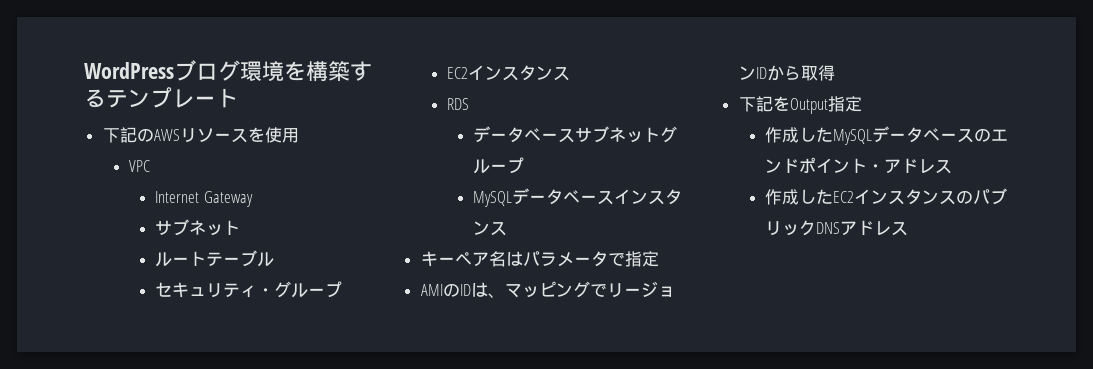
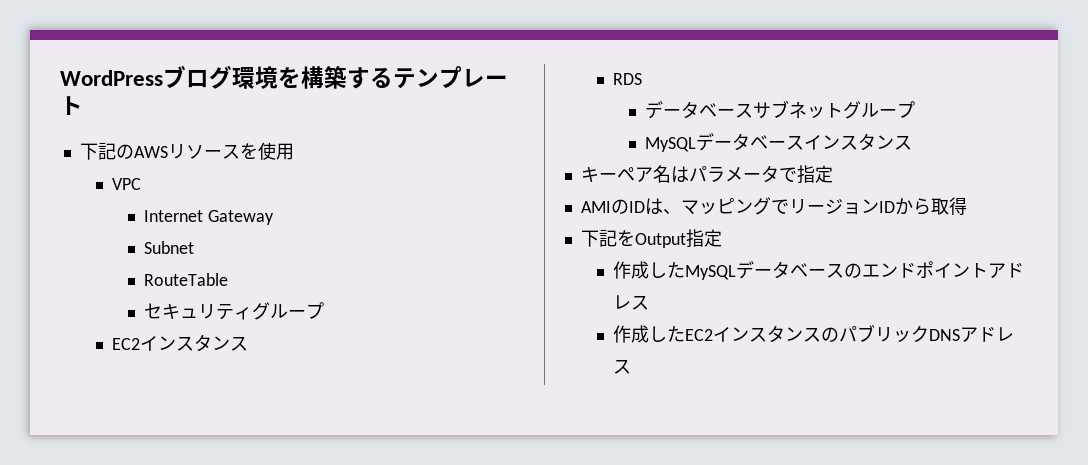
[155,219,241,236] [155,250,275,267] サブネット // ルートテーブル -> [144,241,195,254] [144,273,229,286] Subnet // RouteTable
[257,288,275,296] ・ -> (253, 313) none
[867,164,885,172] ・ -> (988, 270) none

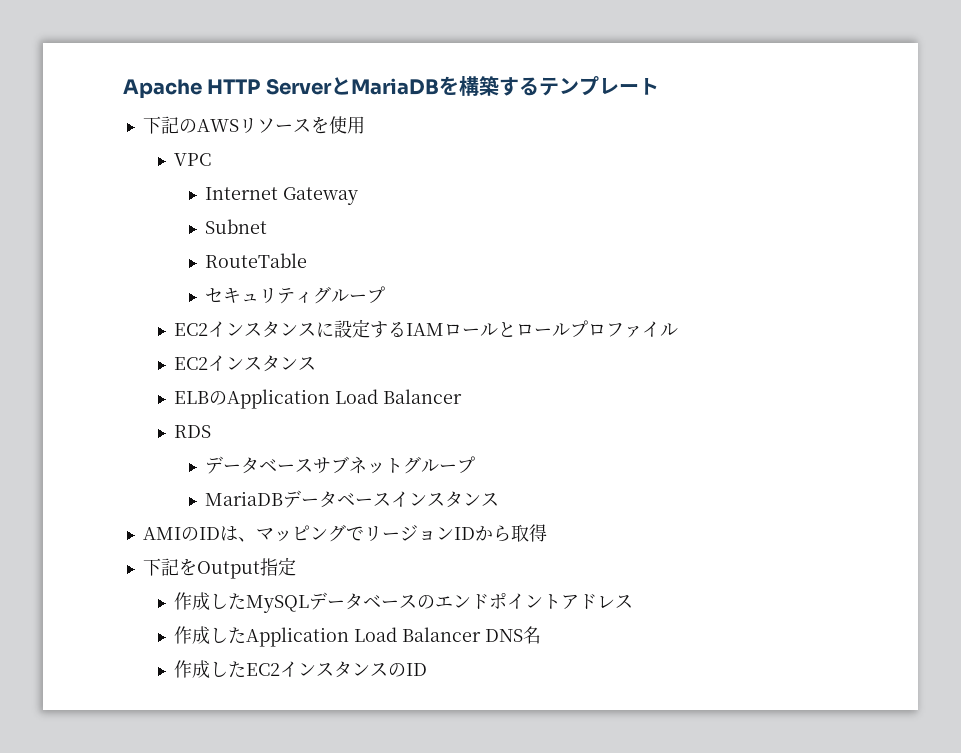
[60,65,278,89] WordPressブログ環境 -> [123,77,439,99] Apache HTTP ServerとMariaDB
(248, 343) none -> [315,319,678,338] [173,355,316,372] [173,389,462,409] に設定するIAMロールとロールプロファイル // EC2インスタンス // ELBのApplication Load Balancer
[645,137,697,152] MySQL -> [205,491,284,506] MariaDB
[580,165,833,184] // キーペア名はパラメータで指定 -> (500, 499) none
(649, 302) none -> [173,626,541,647] // 作成したApplication Load Balancer DNS名
[838,324,1014,343] [612,359,631,374] パブリックDNSアドレス -> [405,663,427,676] ID

